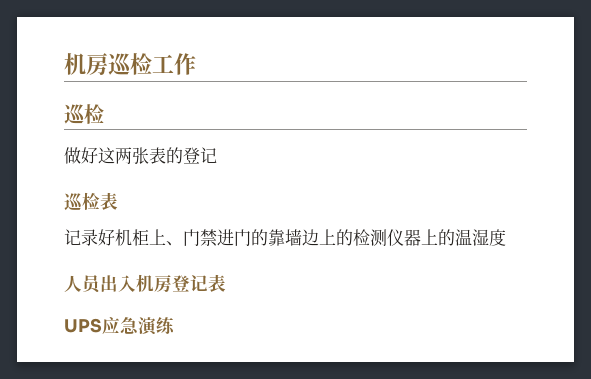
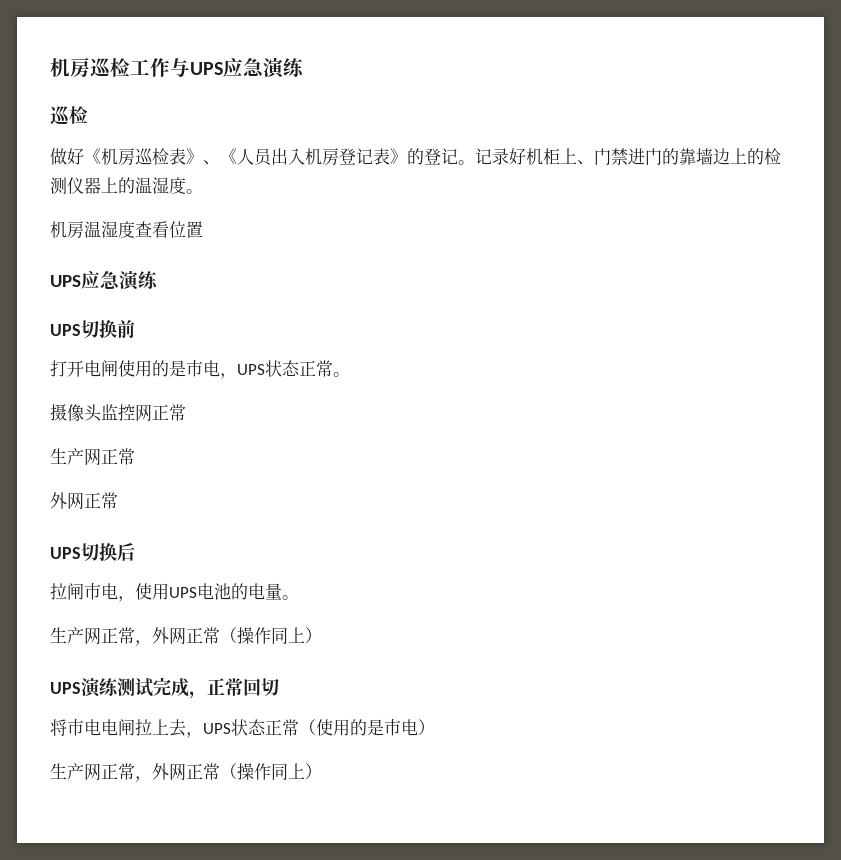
(196, 64) none -> [170,57,304,79] 与UPS应急演练
[98,147,166,164] 这两张表 -> [84,148,407,166] 《机房巡检表》、《人员出入机房登记表》
[64,192,118,211] // 巡检表 // -> [458,160,475,165] 。
[64,274,226,294] [64,317,175,336] // 人员出入机房登记表 // UPS应急演练 -> [186,189,203,194] [50,221,203,239] [50,271,158,291] [50,319,135,338] [50,360,350,379] [50,404,186,422] [50,448,135,466] [50,492,118,510] [50,542,135,561] [50,583,299,602] [50,627,322,646] [50,677,279,699] [50,719,435,738] [50,763,322,782] 。 // 机房温湿度查看位置 // UPS应急演练 // UPS切换前 // 打开电闸使用的是市电，UPS状态正常。 // 摄像头监控网正常 // 生产网正常 // 外网正常 // UPS切换后 // 拉闸市电，使用UPS电池的电量。 // 生产网正常，外网正常（操作同上） // UPS演练测试完成，正常回切 // 将市电电闸拉上去，UPS状态正常（使用的是市电） // 生产网正常，外网正常（操作同上）

